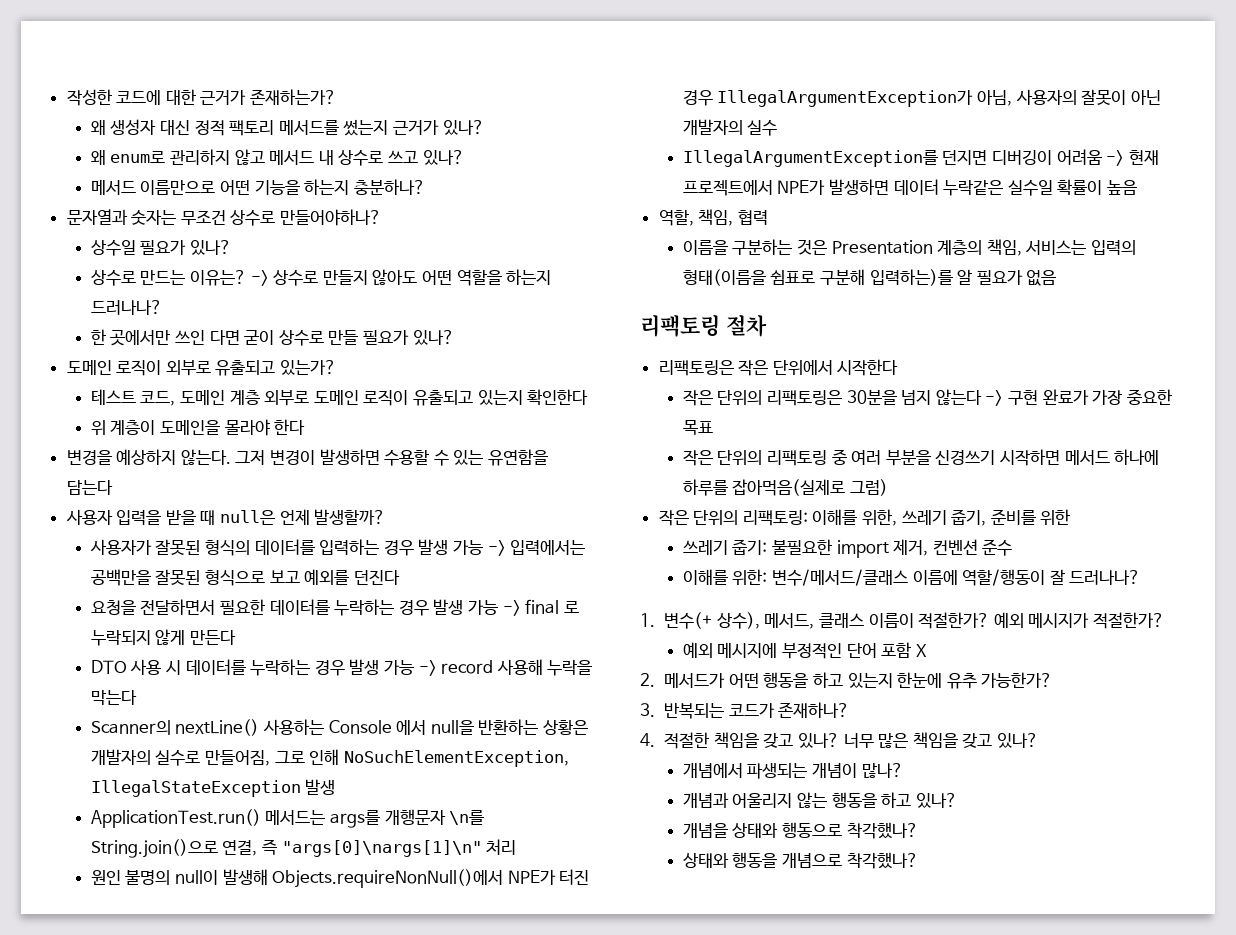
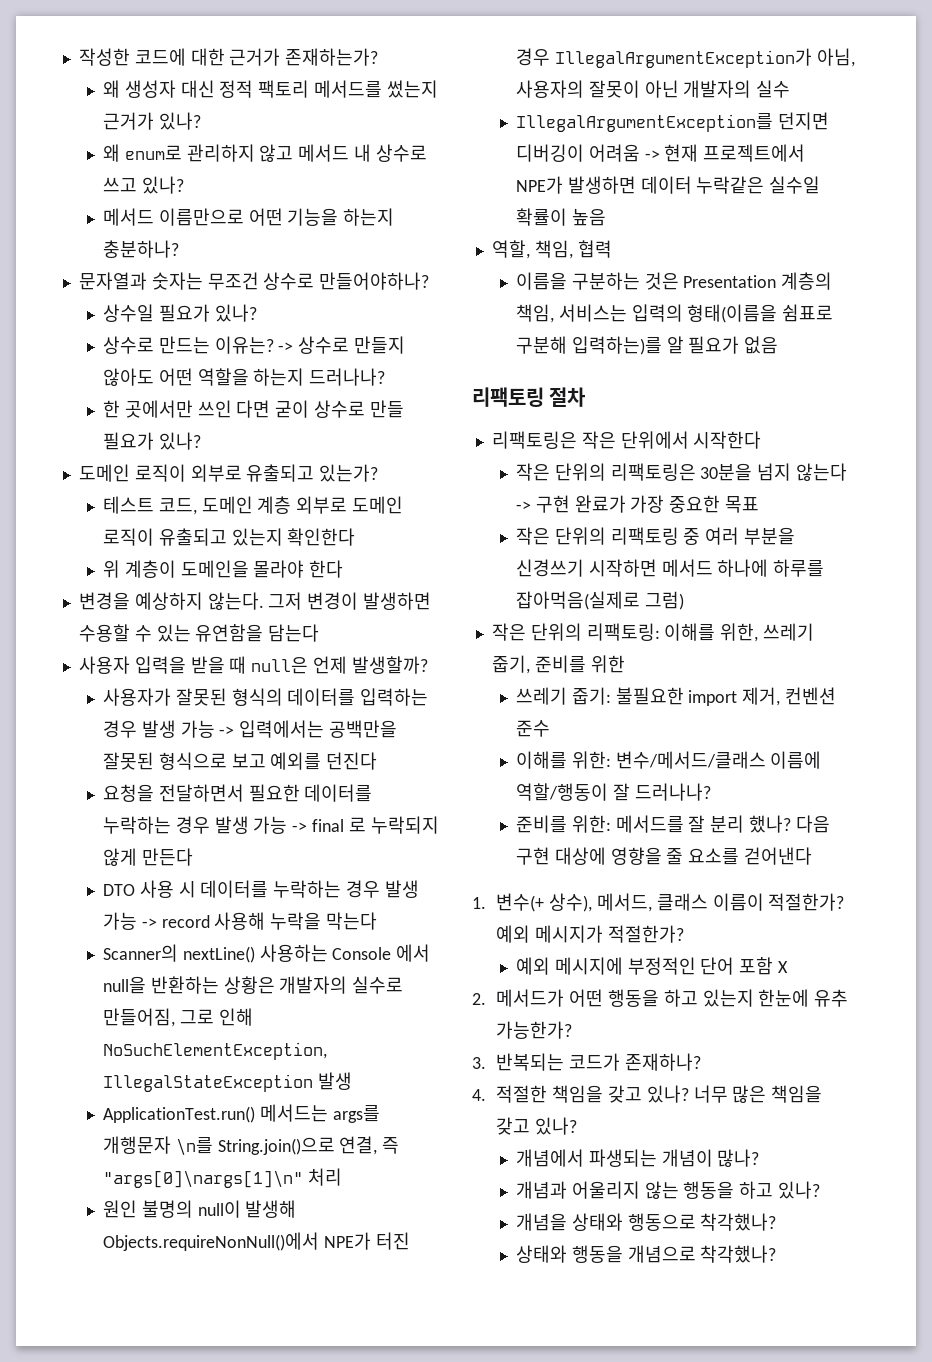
(1141, 577) none -> [515,815,831,833] [515,847,813,865] // 준비를 위한: 메서드를 잘 분리 했나? 다음 구현 대상에 영향을 줄 요소를 걷어낸다

